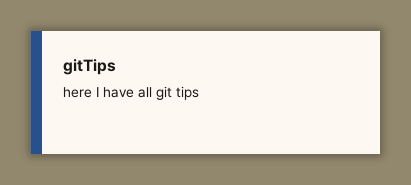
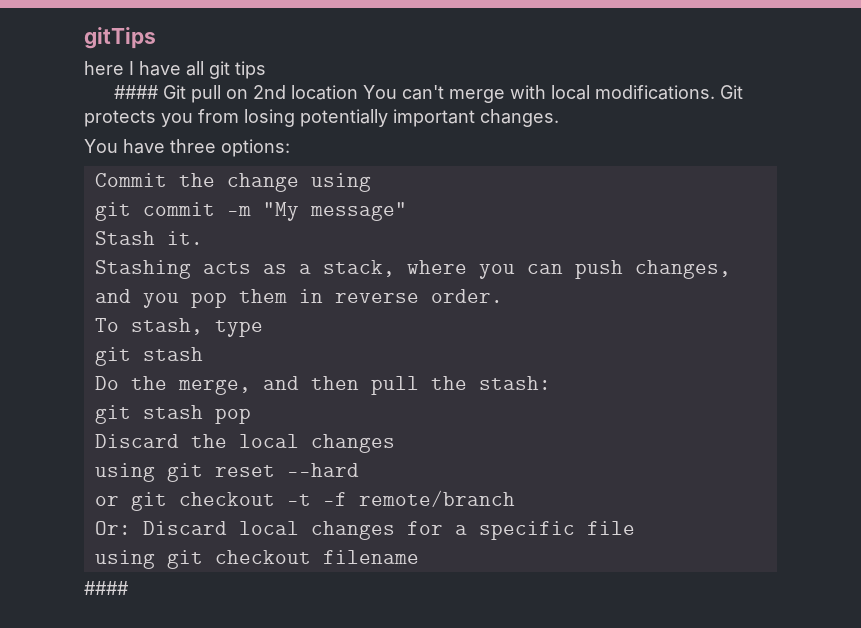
(199, 93) none -> [114,85,744,103] [84,109,559,127] [84,139,290,157] [94,173,371,192] [94,202,407,221] [94,231,203,245] [94,260,731,279] [94,289,503,308] [94,318,263,337] [94,347,203,366] [94,376,551,395] [94,405,251,424] [94,434,395,453] [94,463,359,482] [94,490,515,511] [94,521,635,540] [94,550,419,569] [84,581,129,595] // #### Git pull on 2nd location You can't merge with local modifications. Git protects you from losing potentially important changes. // You have three options: // Commit the change using // git commit -m "My message" // Stash it. // Stashing acts as a stack, where you can push changes, and you pop them in reverse order. // To stash, type // git stash // Do the merge, and then pull the stash: // git stash pop // Discard the local changes // using git reset --hard // or git checkout -t -f remote/branch // Or: Discard local changes for a specific file // using git checkout filename // ####

